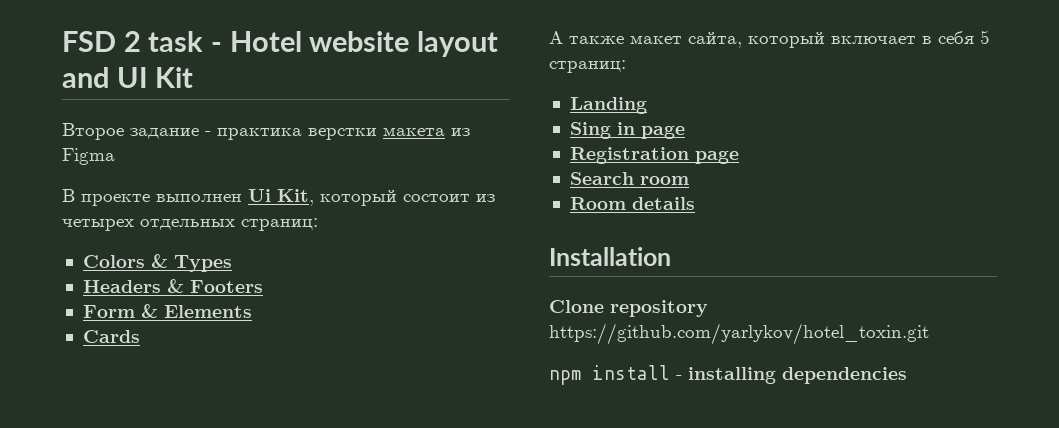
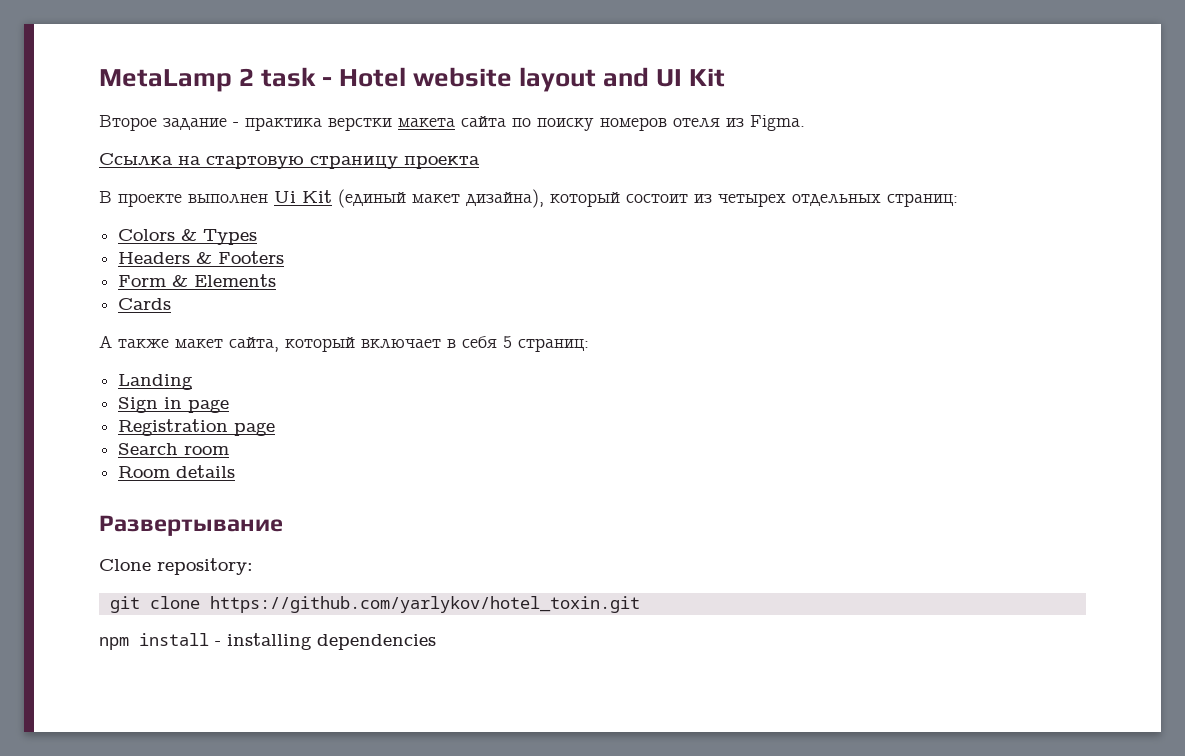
[62,31,116,52] FSD -> [99,69,232,92] MetaLamp
[451,128,470,136] [62,148,115,165] из Figma -> [461,115,805,131] [99,153,480,169] сайта по поиску номеров отеля из Figma. // Ссылка на стартовую страницу проекта
[277,189,314,206] Kit, -> [302,189,544,208] Kit (единый макет дизайна),
[569,122,611,139] Sing -> [118,397,159,413] Sign
[549,247,671,266] Installation -> [99,515,283,536] Развертывание
[610,300,708,317] repository -> [157,558,253,575] [109,596,200,613] repository: // git clone

